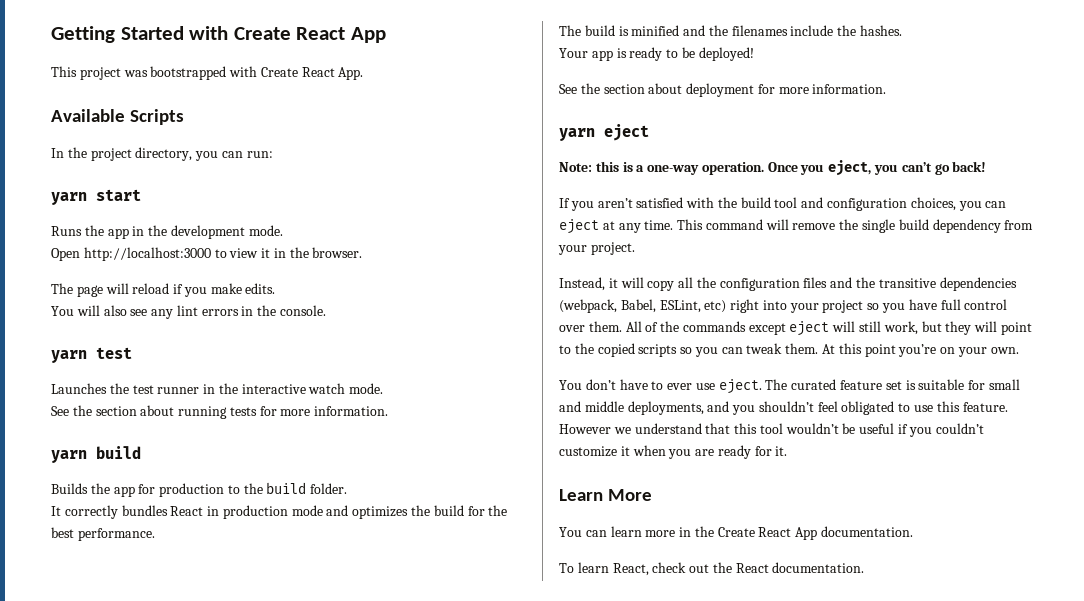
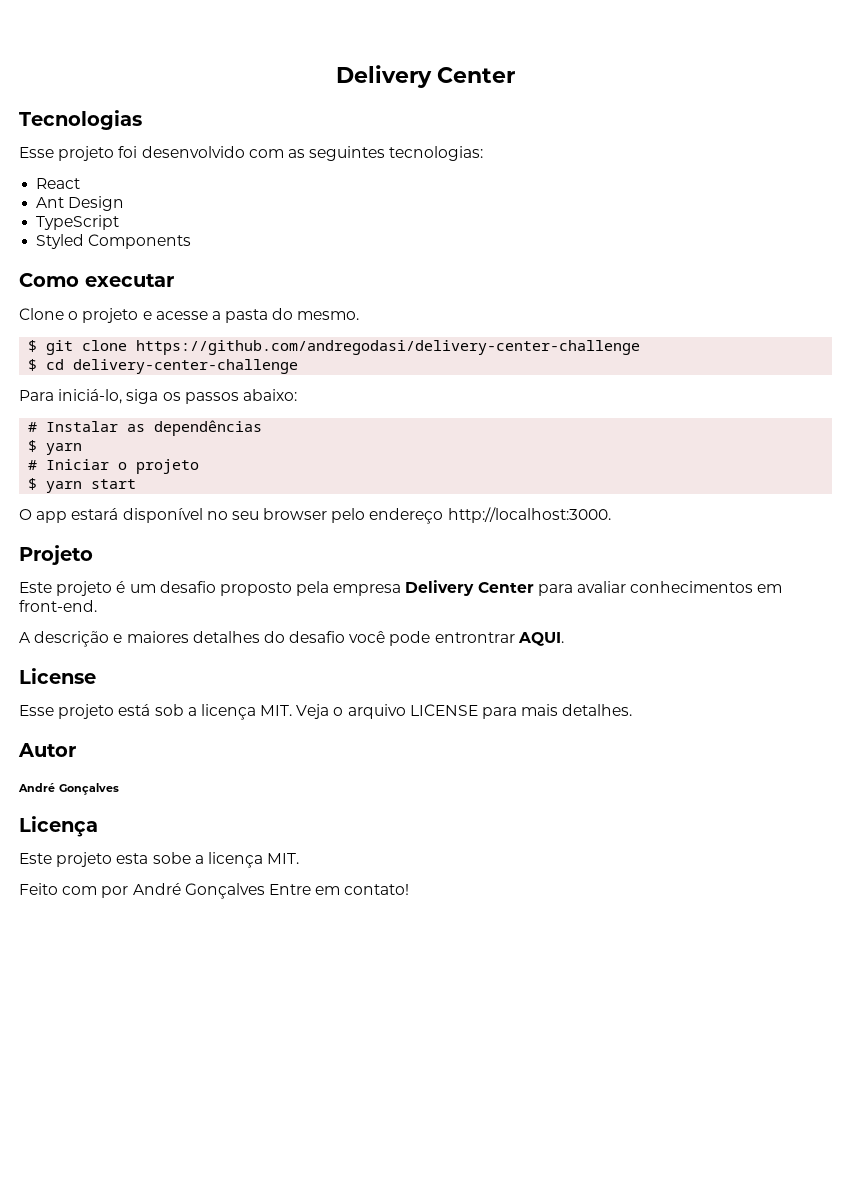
[51,26,386,43] [51,66,364,80] [51,109,184,125] [51,147,273,161] [51,189,141,205] [51,225,283,239] [51,247,363,261] [51,283,276,297] [51,305,327,319] [51,347,132,363] [51,383,384,394] [51,405,389,419] [51,446,141,463] [51,482,348,497] [51,505,508,519] [51,527,155,541] [559,25,903,36] [559,47,754,61] [559,83,887,97] [559,124,649,141] [559,160,987,176] [559,197,1007,211] [559,219,1034,234] [558,242,635,255] [559,277,1017,291] [559,299,1008,313] [559,321,1032,336] [559,343,1019,357] [559,379,1020,394] [559,401,1008,415] [559,423,984,437] [559,445,788,459] [559,489,652,501] [559,526,914,540] [559,562,865,576] Getting Started with Create React App // This project was bootstrapped with Create React App. // Available Scripts // In the project directory, you can run: // yarn start // Runs the app in the development mode. // Open http://localhost:3000 to view it in the browser. // The page will reload if you make edits. // You will also see any lint errors in the console. // yarn test // Launches the test runner in the interactive watch mode. // See the section about running tests for more information. // yarn build // Builds the app for production to the build folder. // It correctly bundles React in production mode and optimizes the build for the best performance. // The build is minified and the filenames include the hashes. // Your app is ready to be deployed! // See the section about deployment for more information. // yarn eject // Note: this is a one-way operation. Once you eject, you can’t go back! // If you aren’t satisfied with the build tool and configuration choices, you can eject at any time. This command will remove the single build dependency from your project. // Instead, it will copy all the configuration files and the transitive dependencies (webpack, Babel, ESLint, etc) right into your project so you have full control over them. All of the commands except eject will still work, but they will point to the copied scripts so you can tweak them. At this point you’re on your own. // You don’t have to ever use eject. The curated feature set is suitable for small and middle deployments, and you shouldn’t feel obligated to use this feature. However we understand that this tool wouldn’t be useful if you couldn’t customize it when you are ready for it. // Learn More // You can learn more in the Create React App documentation. // To learn React, check out the React documentation. -> [336,65,515,88] [19,110,142,130] [19,146,484,161] [36,178,81,189] [36,196,125,211] [36,215,120,230] [36,234,192,249] [19,273,174,287] [19,308,360,323] [28,340,641,355] [28,359,299,374] [19,389,297,404] [28,420,263,436] [28,440,83,455] [28,459,200,474] [28,478,137,493] [19,507,611,524] [19,545,93,565] [19,580,783,596] [19,600,97,612] [19,631,564,647] [19,668,96,684] [19,704,633,720] [18,743,76,757] [18,783,120,795] [19,816,98,837] [19,852,300,868] [19,883,410,899] Delivery Center // Tecnologias // Esse projeto foi desenvolvido com as seguintes tecnologias: // React // Ant Design // TypeScript // Styled Components // Como executar // Clone o projeto e acesse a pasta do mesmo. // $ git clone https://github.com/andregodasi/delivery-center-challenge // $ cd delivery-center-challenge // Para iniciá-lo, siga os passos abaixo: // # Instalar as dependências // $ yarn // # Iniciar o projeto // $ yarn start // O app estará disponível no seu browser pelo endereço http://localhost:3000. // Projeto // Este projeto é um desafio proposto pela empresa Delivery Center para avaliar conhecimentos em front-end. // A descrição e maiores detalhes do desafio você pode entrontrar AQUI. // License // Esse projeto está sob a licença MIT. Veja o arquivo LICENSE para mais detalhes. // Autor // André Gonçalves // Licença // Este projeto esta sobe a licença MIT. // Feito com por André Gonçalves Entre em contato!

